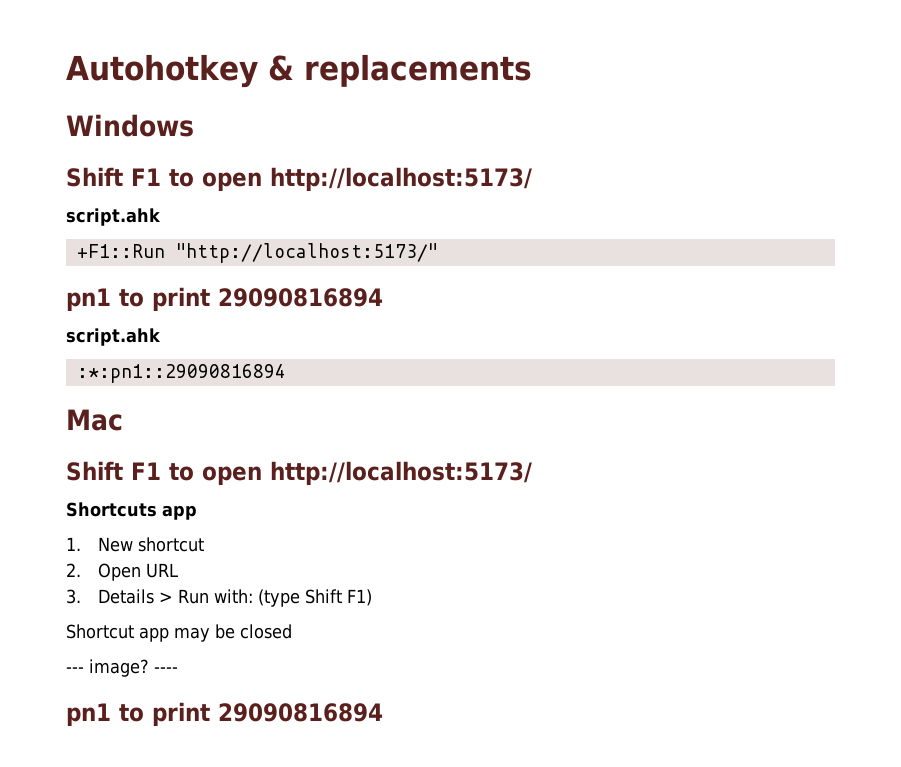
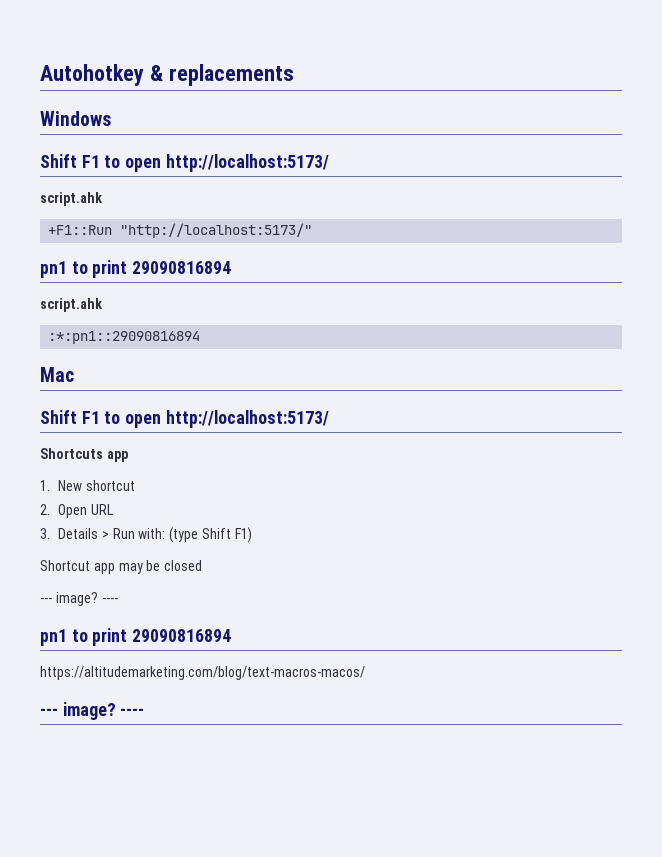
(383, 712) none -> [40,666,365,680] [40,702,145,720] // https://altitudemarketing.com/blog/text-macros-macos/ // --- image? ----

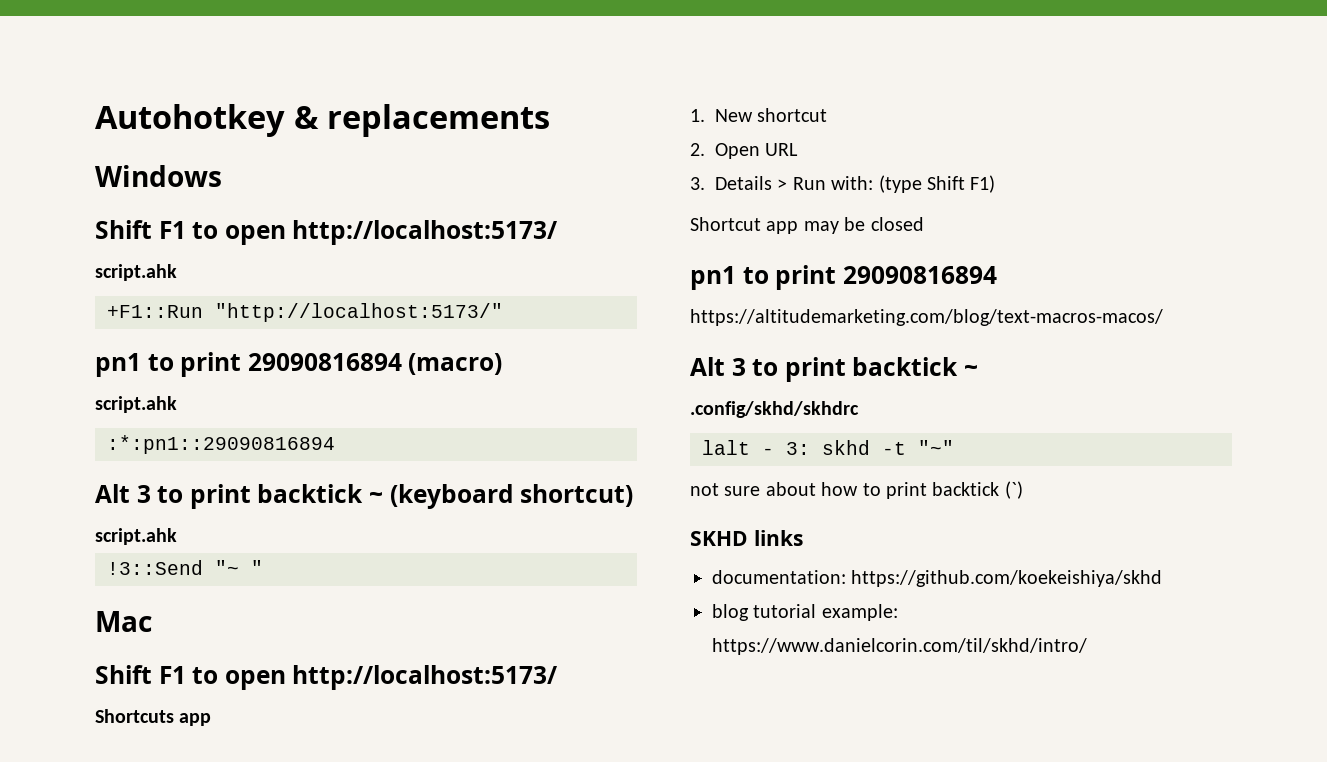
(232, 267) none -> [408,353,503,375] (macro)
(201, 337) none -> [95,484,634,509] [95,528,177,545] [107,560,263,575] // Alt 3 to print backtick ~ (keyboard shortcut) // script.ahk // !3::Send "~ "
[40,592,118,606] // --- image? ---- -> (924, 224) none
[40,702,145,720] --- image? ---- -> [690,357,979,382] [690,401,859,418] [702,440,954,455] [690,481,1023,499] [690,530,803,546] [712,570,1163,587] [712,604,898,621] [712,638,1087,655] Alt 3 to print backtick ~ // .config/skhd/skhdrc // lalt - 3: skhd -t "~" // not sure about how to print backtick (`) // SKHD links // documentation: https://github.com/koekeishiya/skhd // blog tutorial example: https://www.danielcorin.com/til/skhd/intro/

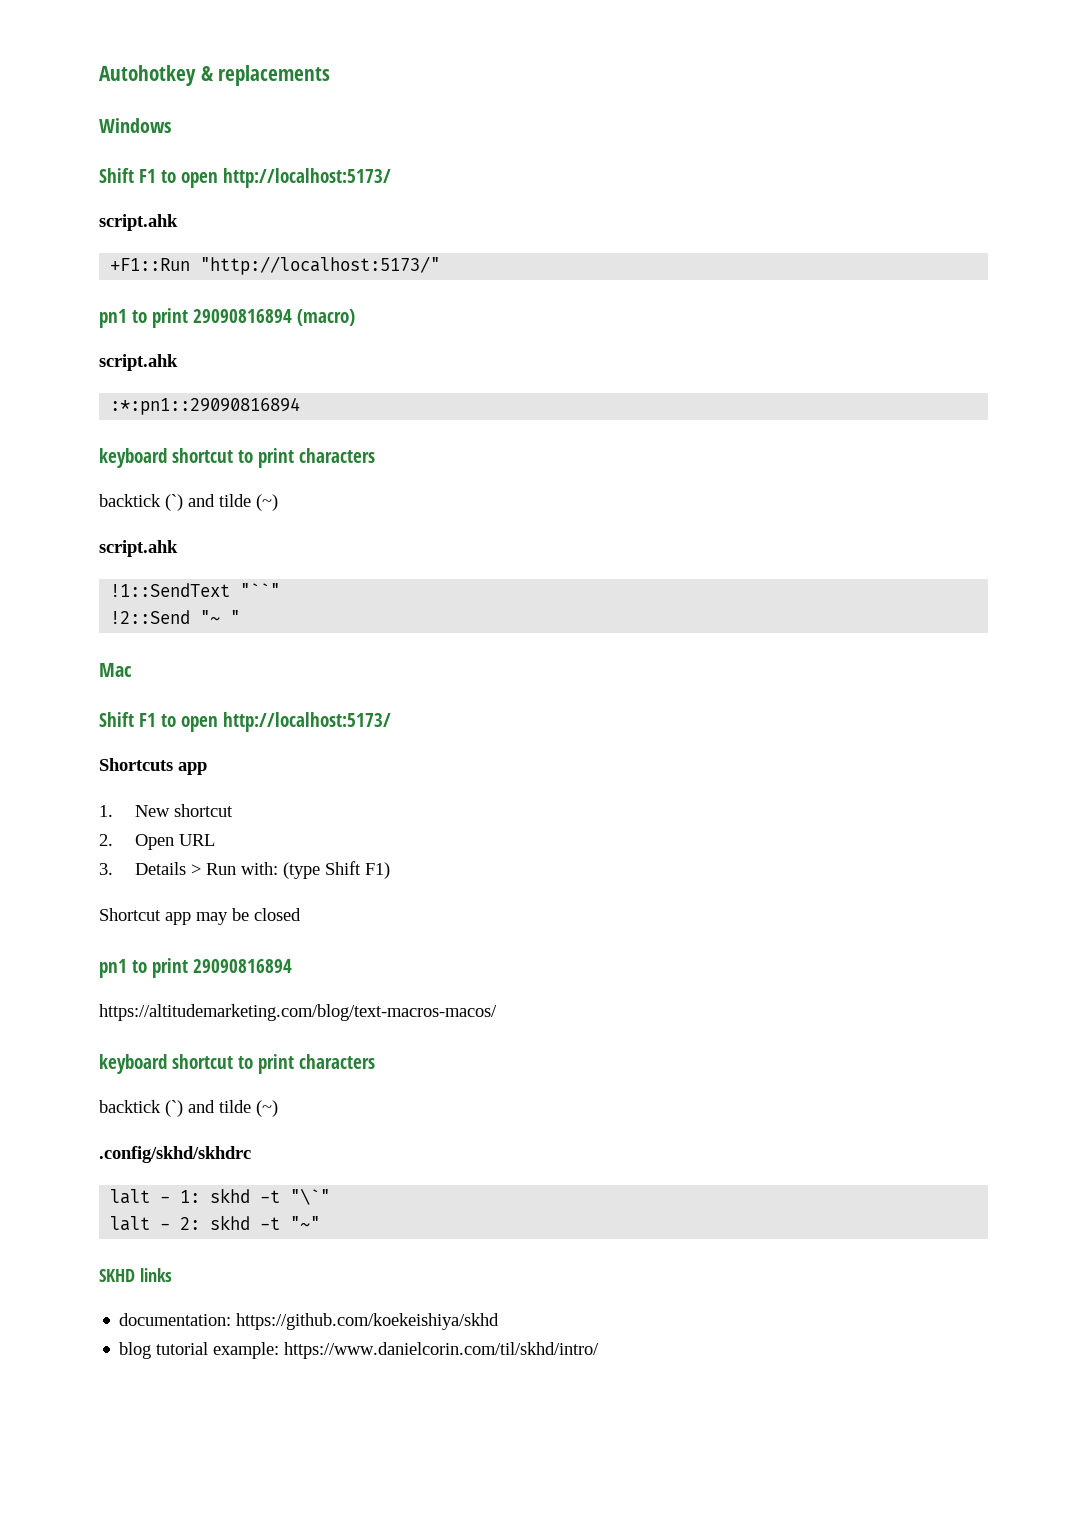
[95,484,634,509] [95,528,177,545] [107,560,203,575] Alt 3 to print backtick ~ (keyboard shortcut) // script.ahk // !3::Send -> [99,448,375,468] [99,494,278,511] [99,540,178,557] [110,583,281,597] [110,610,191,624] keyboard shortcut to print characters // backtick (`) and tilde (~) // script.ahk // !1::SendText "``" // !2::Send
[690,357,979,382] [690,401,859,418] [702,440,954,455] [690,481,1023,499] Alt 3 to print backtick ~ // .config/skhd/skhdrc // lalt - 3: skhd -t "~" // not sure about how to print backtick (`) -> [99,1054,375,1074] [99,1100,278,1117] [99,1146,251,1163] [110,1188,331,1205] [110,1215,321,1231] keyboard shortcut to print characters // backtick (`) and tilde (~) // .config/skhd/skhdrc // lalt - 1: skhd -t "\`" // lalt - 2: skhd -t "~"

